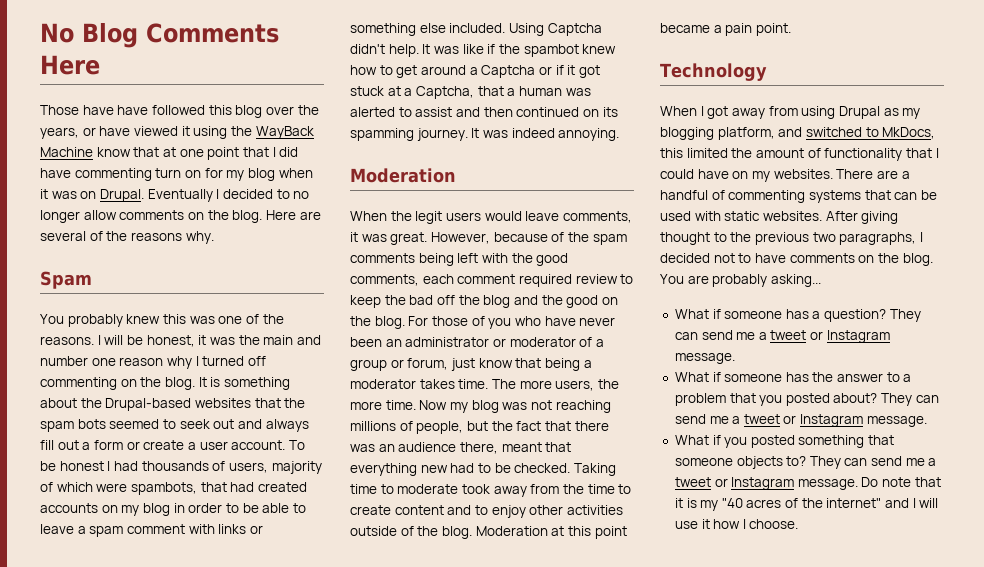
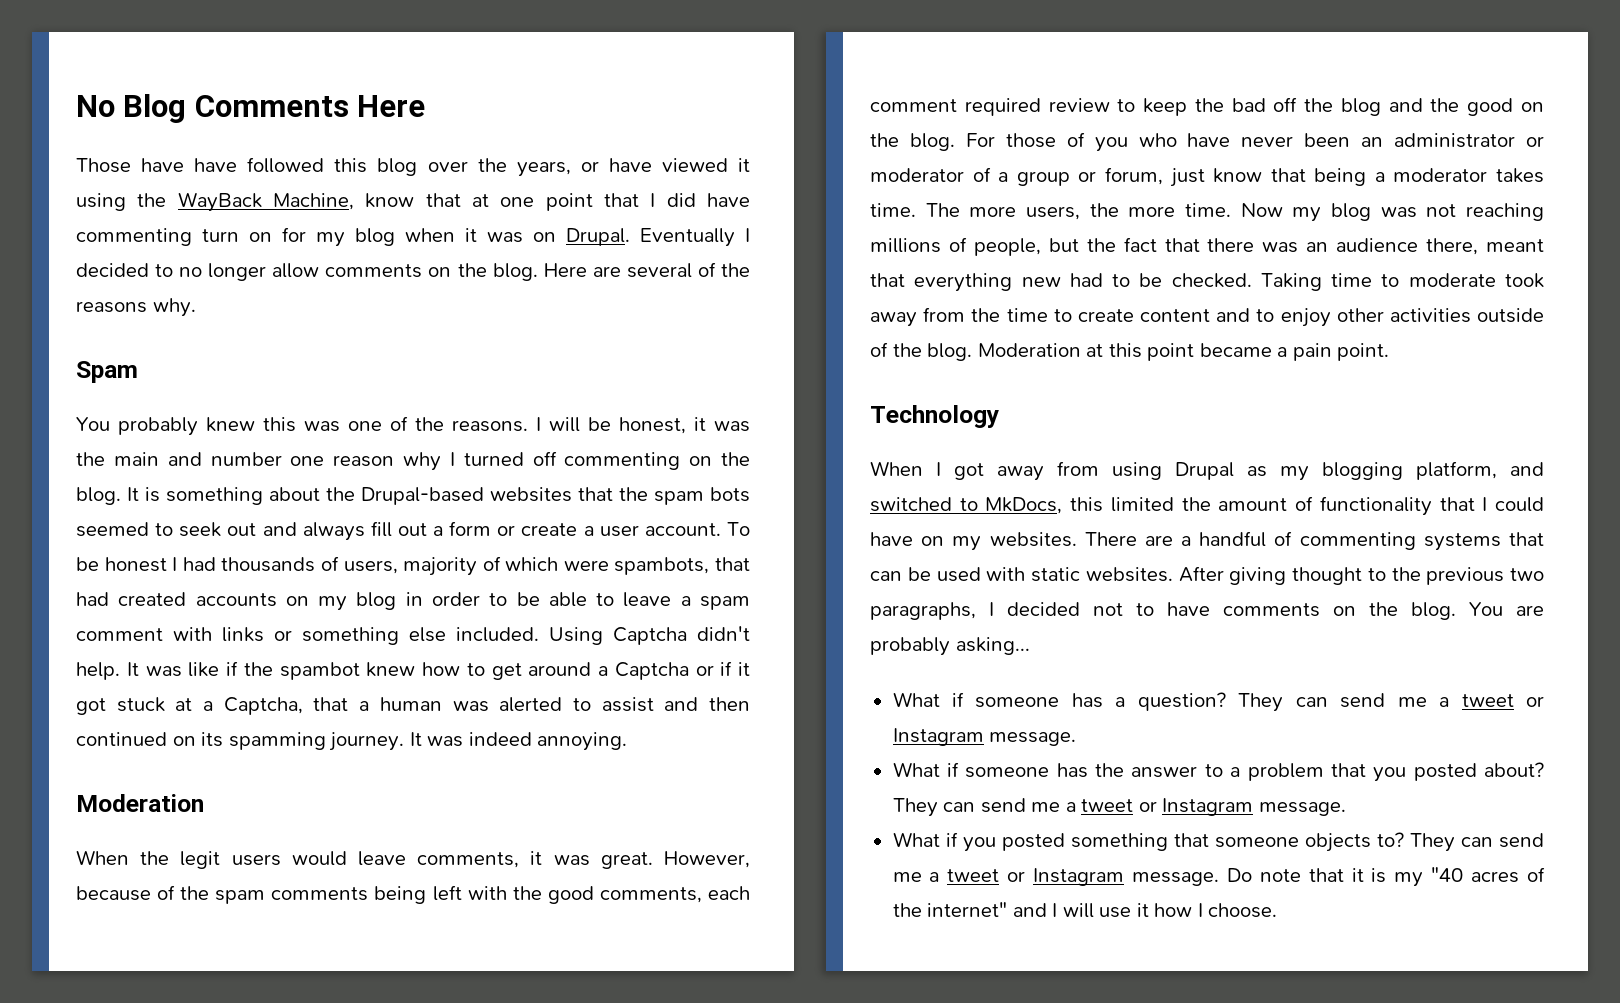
[40,147,93,157] Machine -> [273,193,354,210] Machine,

